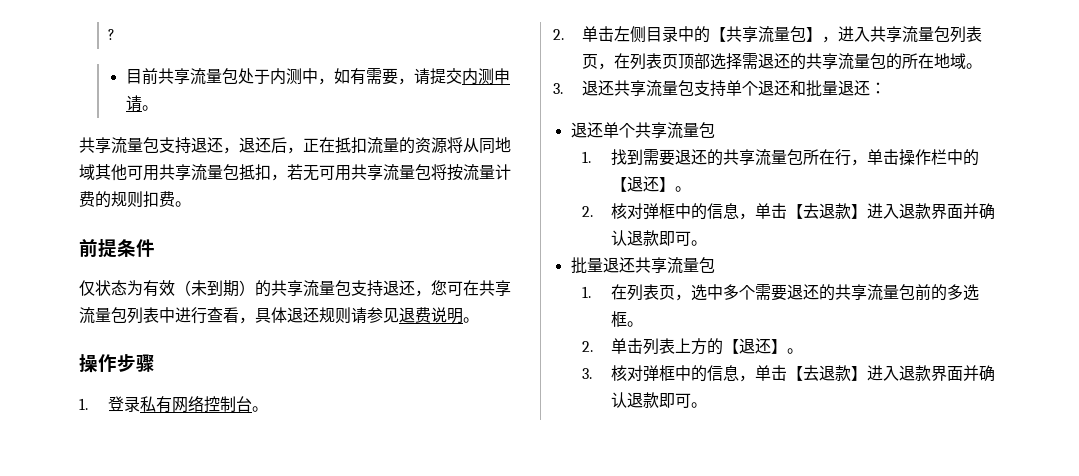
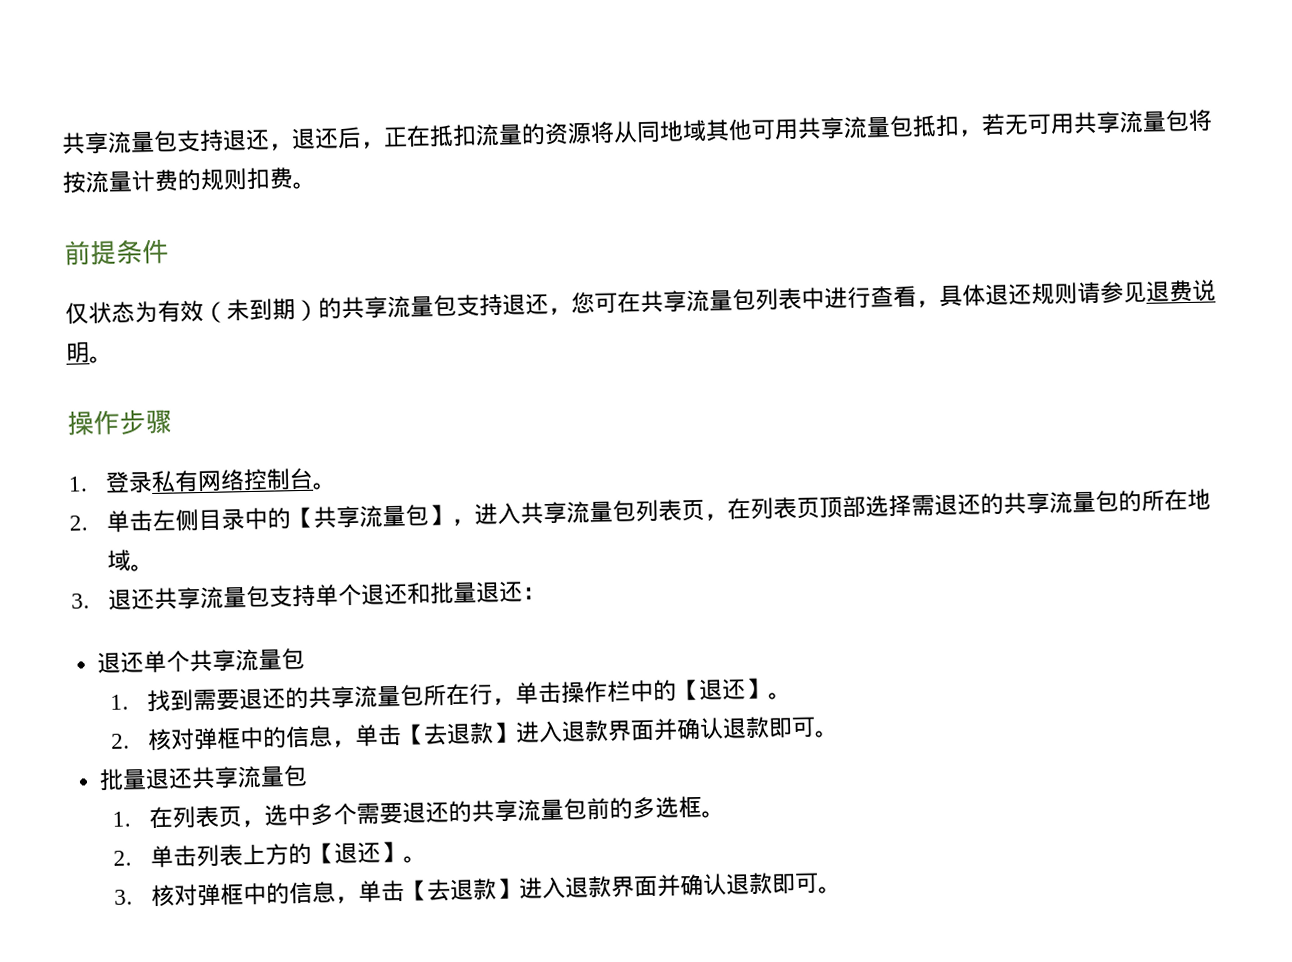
[108,29,116,40] [125,68,510,85] [125,95,158,112] ? // 目前共享流量包处于内测中，如有需要，请提交内测申请。 // -> (61, 143) none

